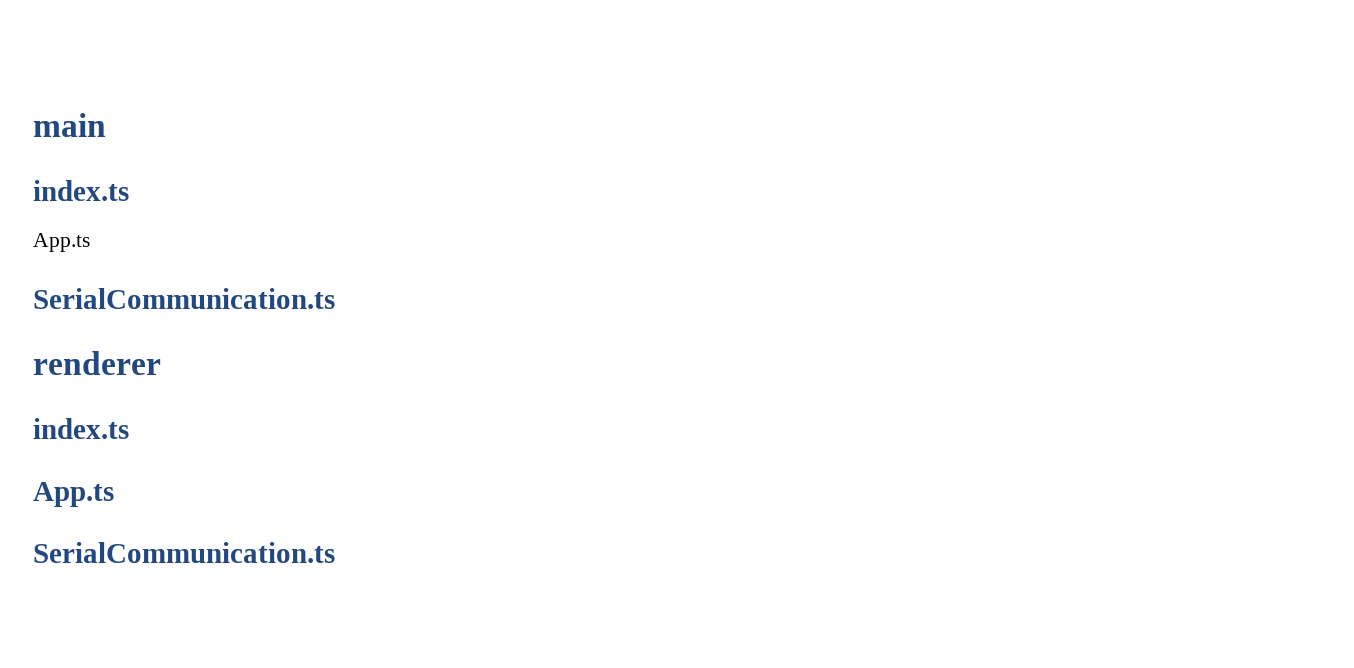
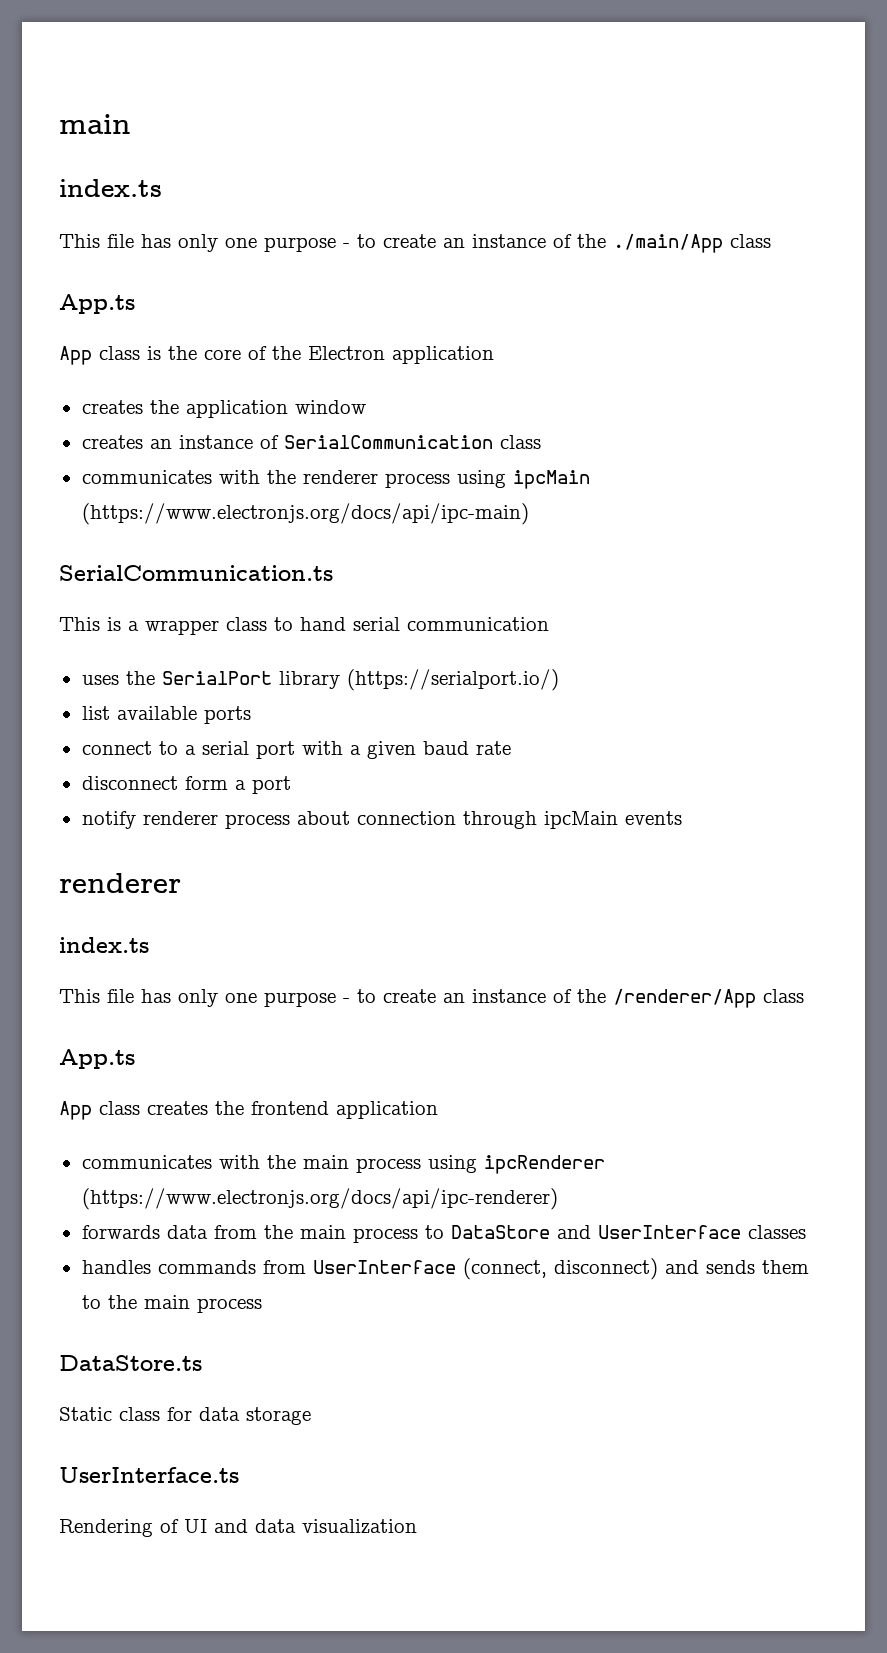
[33,233,90,252] [33,288,335,309] [33,351,161,375] [33,418,129,439] [33,482,114,507] [33,542,335,563] App.ts // SerialCommunication.ts // renderer // index.ts // App.ts // SerialCommunication.ts -> [59,234,771,253] [59,294,135,314] [59,346,494,365] [81,400,366,418] [81,435,541,449] [81,470,590,489] [81,503,529,525] [59,565,333,581] [59,617,549,635] [81,669,559,691] [81,706,251,724] [81,741,511,759] [81,776,291,794] [81,811,682,829] [59,873,181,893] [59,937,149,953] [59,989,804,1008] [59,1049,135,1069] [59,1101,438,1120] [81,1155,605,1174] [81,1188,558,1210] [81,1225,806,1243] [81,1258,809,1280] [81,1295,262,1313] [59,1355,202,1371] [59,1407,311,1425] [59,1467,239,1483] [59,1519,417,1537] This file has only one purpose - to create an instance of the ./main/App class // App.ts // App class is the core of the Electron application // creates the application window // creates an instance of SerialCommunication class // communicates with the renderer process using ipcMain (https://www.electronjs.org/docs/api/ipc-main) // SerialCommunication.ts // This is a wrapper class to hand serial communication // uses the SerialPort library (https://serialport.io/) // list available ports // connect to a serial port with a given baud rate // disconnect form a port // notify renderer process about connection through ipcMain events // renderer // index.ts // This file has only one purpose - to create an instance of the /renderer/App class // App.ts // App class creates the frontend application // communicates with the main process using ipcRenderer (https://www.electronjs.org/docs/api/ipc-renderer) // forwards data from the main process to DataStore and UserInterface classes // handles commands from UserInterface (connect, disconnect) and sends them to the main process // DataStore.ts // Static class for data storage // UserInterface.ts // Rendering of UI and data visualization

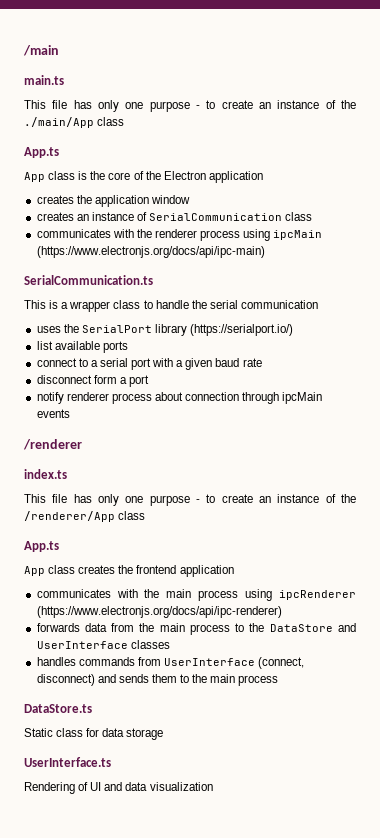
[59,114,131,134] [59,179,162,197] main // index.ts -> [23,45,59,56] [24,75,64,85] /main // main.ts
[300,617,346,631] hand -> [155,300,207,309] handle the
[59,873,181,893] renderer -> [23,439,82,450] /renderer
(444, 1232) none -> [249,623,265,632] the

